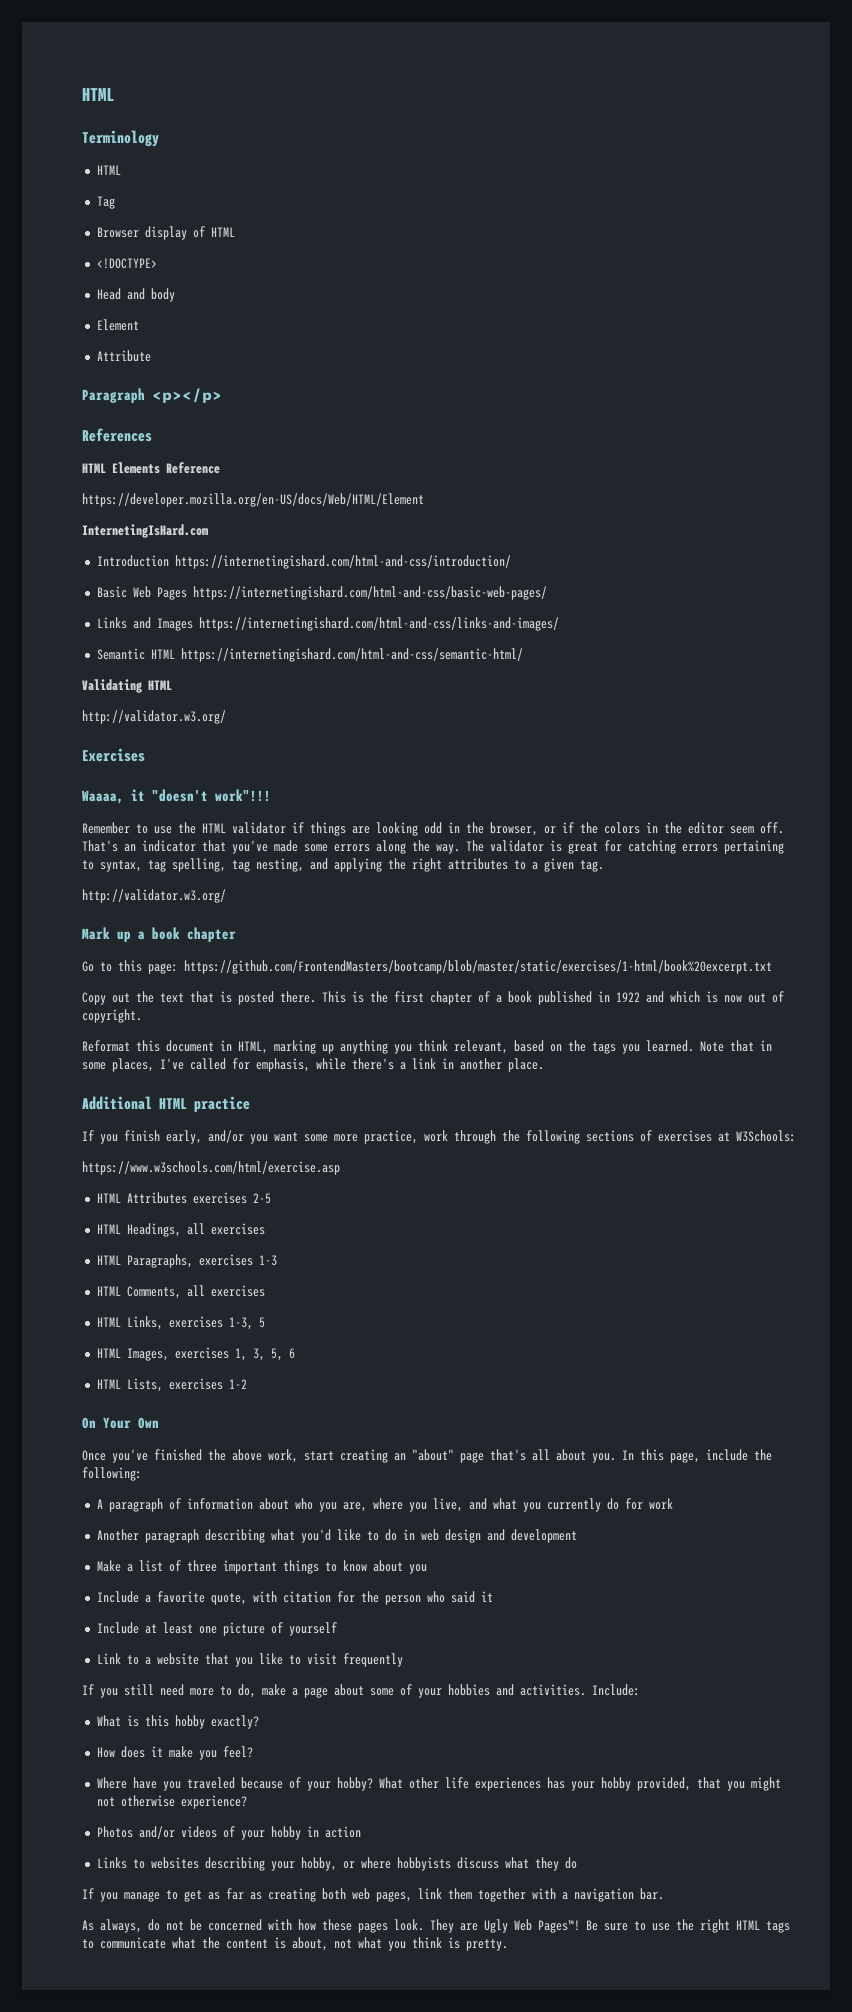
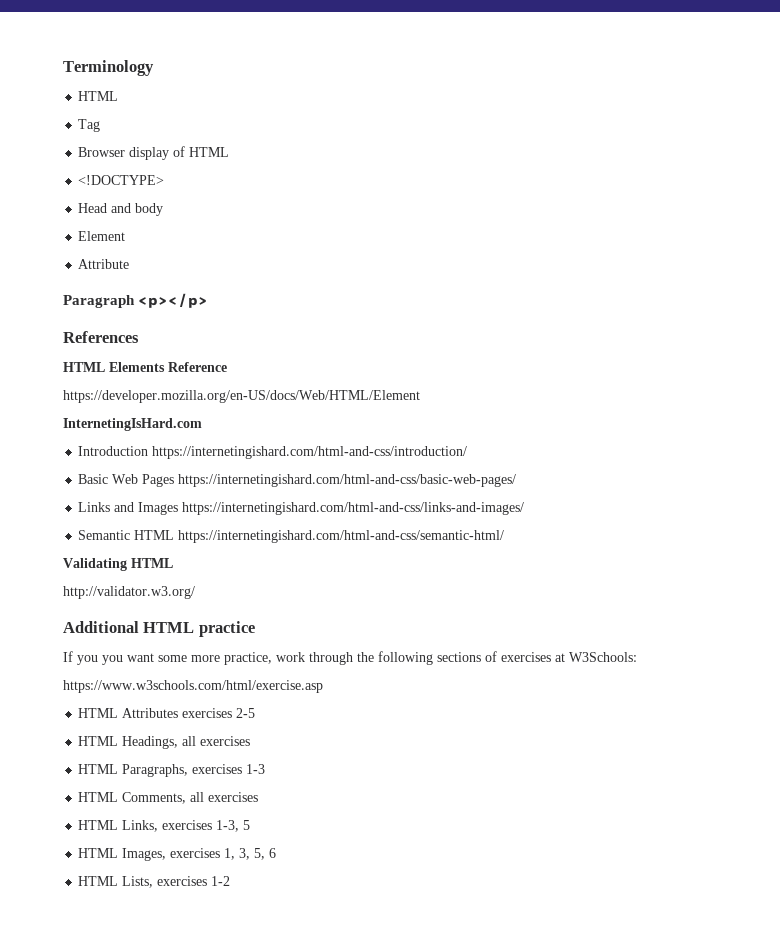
[82,88,114,101] HTML // -> (63, 68) none
[82,748,145,762] [82,789,271,804] [82,822,784,836] [82,840,784,854] [82,858,604,872] [82,889,226,903] [82,927,236,942] [82,960,772,974] [82,991,784,1005] [82,1009,142,1023] [82,1040,772,1054] [82,1058,544,1072] // Exercises // Waaaa, it "doesn't work"!!! // Remember to use the HTML validator if things are looking odd in the browser, or if the colors in the editor seem off. That's an indicator that you've made some errors along the way. The validator is great for catching errors pertaining to syntax, tag spelling, tag nesting, and applying the right attributes to a given tag. // http://validator.w3.org/ // Mark up a book chapter // Go to this page: https://github.com/FrontendMasters/bootcamp/blob/master/static/exercises/1-html/book%20excerpt.txt // Copy out the text that is posted there. This is the first chapter of a book published in 1922 and which is now out of copyright. // Reformat this document in HTML, marking up anything you think relevant, based on the tags you learned. Note that in some places, I've called for emphasis, while there's a link in another place. -> (195, 592) none
[124,1130,244,1144] finish early, and/or -> (98, 660) none
[82,1417,159,1429] [82,1449,772,1463] [82,1467,142,1481] [96,1498,673,1512] [96,1529,577,1543] [96,1560,427,1574] [96,1591,493,1605] [96,1622,337,1636] [96,1653,403,1667] [82,1684,640,1698] [96,1715,259,1729] [96,1746,253,1760] [96,1777,781,1791] [96,1795,247,1809] [96,1826,361,1840] [96,1857,577,1871] [82,1888,664,1902] [82,1919,790,1933] [82,1937,508,1951] // On Your Own // Once you've finished the above work, start creating an "about" page that's all about you. In this page, include the following: // A paragraph of information about who you are, where you live, and what you currently do for work // Another paragraph describing what you'd like to do in web design and development // Make a list of three important things to know about you // Include a favorite quote, with citation for the person who said it // Include at least one picture of yourself // Link to a website that you like to visit frequently // If you still need more to do, make a page about some of your hobbies and activities. Include: // What is this hobby exactly? // How does it make you feel? // Where have you traveled because of your hobby? What other life experiences has your hobby provided, that you might not otherwise experience? // Photos and/or videos of your hobby in action // Links to websites describing your hobby, or where hobbyists discuss what they do // If you manage to get as far as creating both web pages, link them together with a navigation bar. // As always, do not be concerned with how these pages look. They are Ugly Web Pages™! Be sure to use the right HTML tags to communicate what the content is about, not what you think is pretty. -> (231, 881) none

